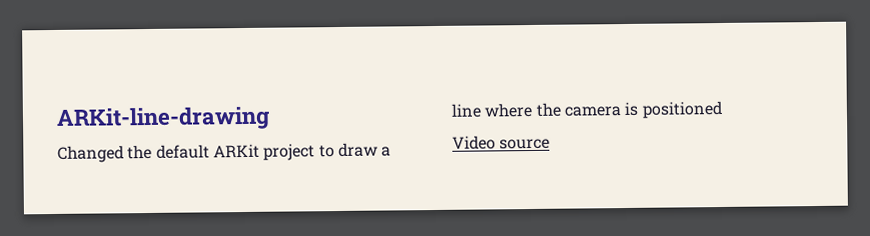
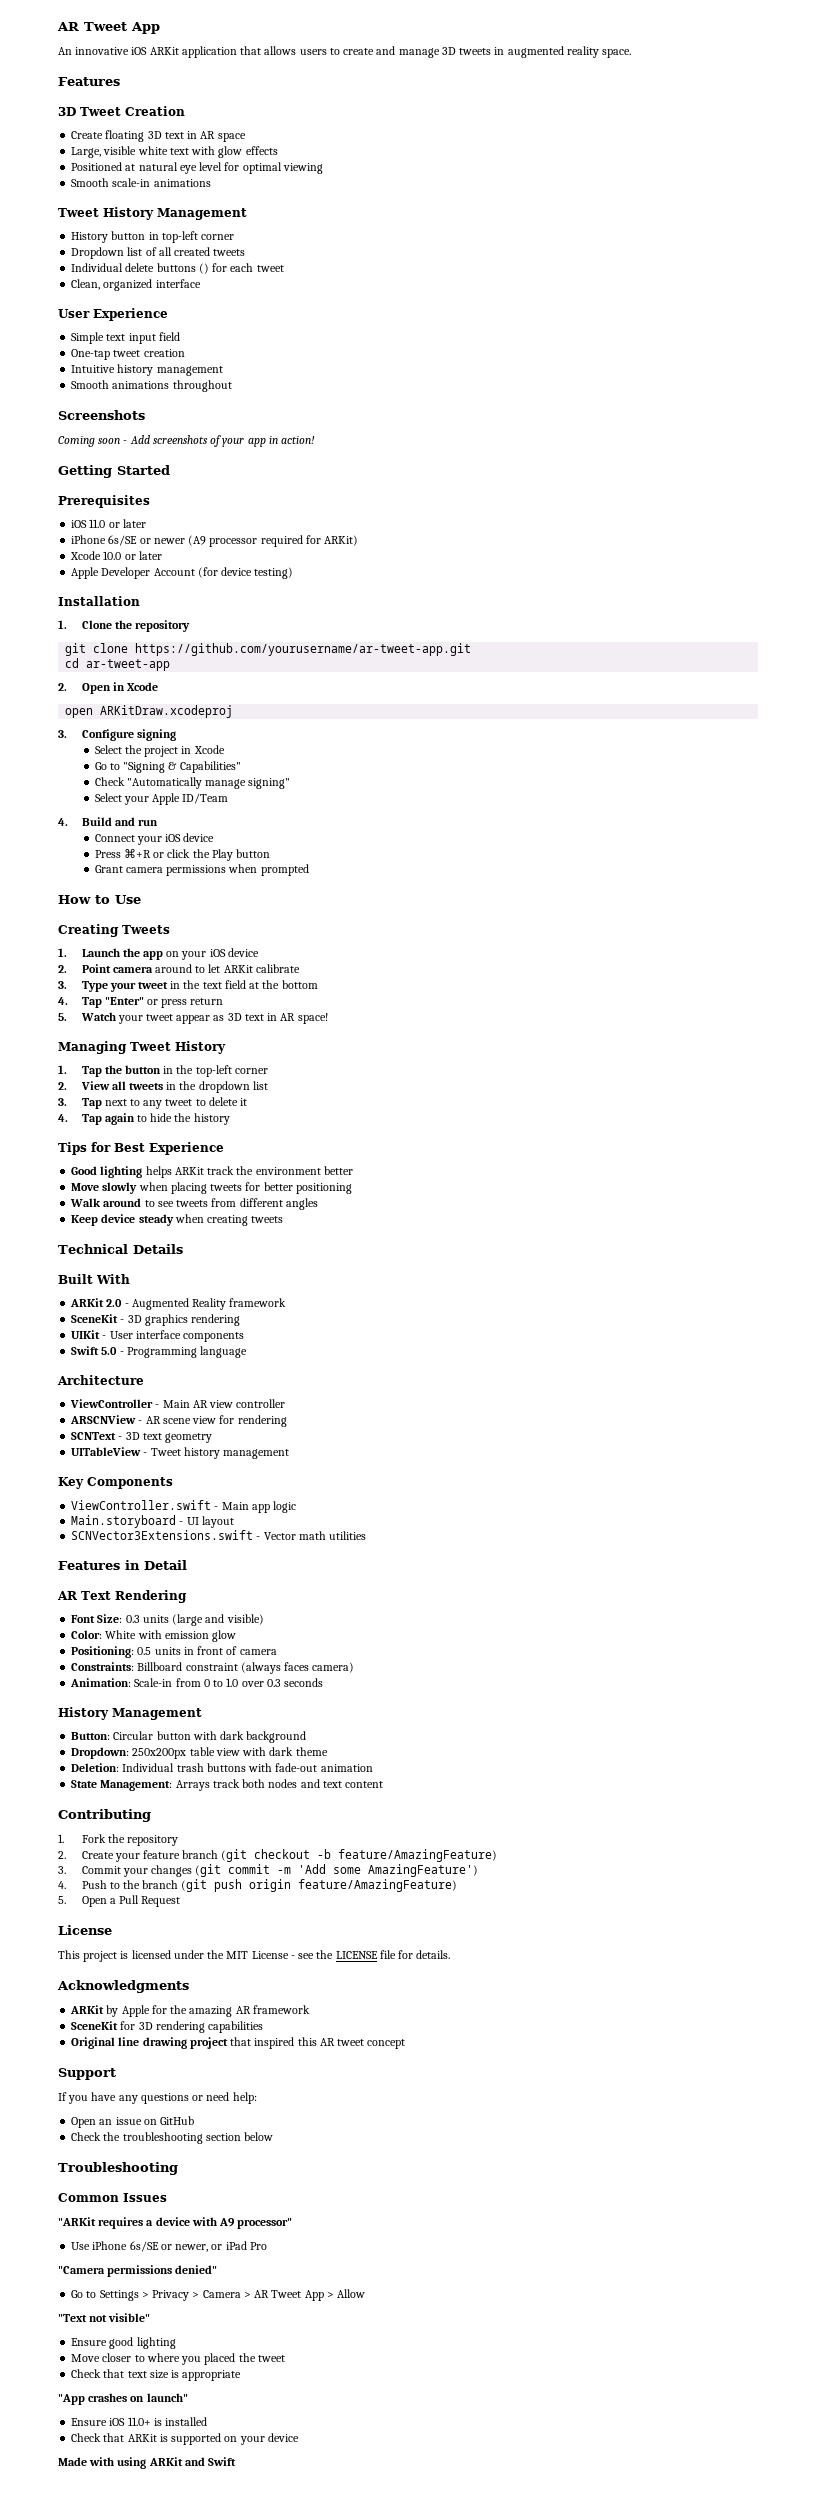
[56,105,271,131] [57,142,392,163] [451,100,723,119] [452,135,551,150] ARKit-line-drawing // Changed the default ARKit project to draw a line where the camera is positioned // Video source -> [57,22,160,34] [58,46,632,58] [58,77,120,86] [58,106,185,116] [71,130,246,142] [71,146,278,158] [71,162,323,174] [71,178,211,187] [58,207,247,220] [71,231,235,243] [71,247,246,259] [71,263,284,274] [71,279,201,291] [58,308,168,321] [71,332,180,344] [71,349,185,360] [71,364,223,376] [71,380,232,392] [58,410,145,420] [58,435,316,447] [58,465,170,478] [58,495,150,508] [71,519,146,528] [71,535,359,547] [70,551,162,560] [71,567,294,579] [58,596,140,606] [58,620,190,632] [65,643,472,656] [65,658,171,671] [58,682,158,694] [65,705,234,718] [58,729,176,741] [94,745,225,757] [94,761,241,773] [94,777,291,789] [94,793,229,805] [58,817,158,826] [94,833,215,845] [94,848,271,861] [94,864,309,876] [58,895,141,904] [58,924,170,937] [58,948,259,960] [58,964,300,973] [58,980,318,992] [58,997,224,1008] [58,1012,328,1024] [58,1041,226,1054] [58,1065,268,1077] [58,1081,268,1093] [58,1097,248,1109] [58,1113,230,1125] [58,1142,224,1155] [71,1166,353,1178] [71,1182,352,1194] [70,1198,318,1210] [71,1214,284,1226] [58,1244,183,1254] [58,1274,130,1284] [70,1298,287,1310] [71,1314,241,1326] [71,1330,245,1342] [71,1346,248,1358] [57,1375,144,1385] [70,1399,286,1408] [70,1415,287,1427] [71,1432,213,1443] [71,1447,290,1459] [58,1477,173,1489] [71,1500,297,1513] [71,1515,234,1528] [71,1530,367,1540] [58,1560,187,1570] [57,1590,187,1603] [71,1614,264,1626] [71,1630,237,1642] [71,1646,277,1658] [71,1662,355,1674] [70,1678,324,1687] [58,1707,202,1720] [71,1731,307,1743] [71,1747,328,1759] [71,1763,373,1772] [71,1779,384,1791] [58,1809,151,1822] [58,1834,178,1846] [58,1849,498,1862] [58,1864,479,1877] [58,1879,458,1892] [58,1895,181,1907] [58,1925,112,1935] [58,1950,451,1962] [57,1980,189,1993] [70,2005,310,2017] [71,2021,264,2033] [71,2037,406,2049] [58,2068,116,2080] [58,2092,257,2104] [71,2116,195,2128] [71,2132,274,2144] [58,2162,178,2175] [58,2193,167,2202] [58,2217,293,2229] [71,2241,267,2252] [58,2265,218,2277] [71,2289,366,2301] [58,2313,151,2322] [71,2337,176,2349] [71,2353,285,2365] [71,2369,242,2381] [58,2393,188,2405] [71,2417,208,2426] [71,2433,299,2445] [58,2457,237,2469] AR Tweet App // An innovative iOS ARKit application that allows users to create and manage 3D tweets in augmented reality space. // Features // 3D Tweet Creation // Create floating 3D text in AR space // Large, visible white text with glow effects // Positioned at natural eye level for optimal viewing // Smooth scale-in animations // Tweet History Management // History button in top-left corner // Dropdown list of all created tweets // Individual delete buttons () for each tweet // Clean, organized interface // User Experience // Simple text input field // One-tap tweet creation // Intuitive history management // Smooth animations throughout // Screenshots // Coming soon - Add screenshots of your app in action! // Getting Started // Prerequisites // iOS 11.0 or later // iPhone 6s/SE or newer (A9 processor required for ARKit) // Xcode 10.0 or later // Apple Developer Account (for device testing) // Installation // 1. Clone the repository // git clone https://github.com/yourusername/ar-tweet-app.git // cd ar-tweet-app // 2. Open in Xcode // open ARKitDraw.xcodeproj // 3. Configure signing // Select the project in Xcode // Go to "Signing & Capabilities" // Check "Automatically manage signing" // Select your Apple ID/Team // 4. Build and run // Connect your iOS device // Press ⌘+R or click the Play button // Grant camera permissions when prompted // How to Use // Creating Tweets // 1. Launch the app on your iOS device // 2. Point camera around to let ARKit calibrate // 3. Type your tweet in the text field at the bottom // 4. Tap "Enter" or press return // 5. Watch your tweet appear as 3D text in AR space! // Managing Tweet History // 1. Tap the button in the top-left corner // 2. View all tweets in the dropdown list // 3. Tap next to any tweet to delete it // 4. Tap again to hide the history // Tips for Best Experience // Good lighting helps ARKit track the environment better // Move slowly when placing tweets for better positioning // Walk around to see tweets from different angles // Keep device steady when creating tweets // Technical Details // Built With // ARKit 2.0 - Augmented Reality framework // SceneKit - 3D graphics rendering // UIKit - User interface components // Swift 5.0 - Programming language // Architecture // ViewController - Main AR view controller // ARSCNView - AR scene view for rendering // SCNText - 3D text geometry // UITableView - Tweet history management // Key Components // ViewController.swift - Main app logic // Main.storyboard - UI layout // SCNVector3Extensions.swift - Vector math utilities // Features in Detail // AR Text Rendering // Font Size: 0.3 units (large and visible) // Color: White with emission glow // Positioning: 0.5 units in front of camera // Constraints: Billboard constraint (always faces camera) // Animation: Scale-in from 0 to 1.0 over 0.3 seconds // History Management // Button: Circular button with dark background // Dropdown: 250x200px table view with dark theme // Deletion: Individual trash buttons with fade-out animation // State Management: Arrays track both nodes and text content // Contributing // 1. Fork the repository // 2. Create your feature branch (git checkout -b feature/AmazingFeature) // 3. Commit your changes (git commit -m 'Add some AmazingFeature') // 4. Push to the branch (git push origin feature/AmazingFeature) // 5. Open a Pull Request // License // This project is licensed under the MIT License - see the LICENSE file for details. // Acknowledgments // ARKit by Apple for the amazing AR framework // SceneKit for 3D rendering capabilities // Original line drawing project that inspired this AR tweet concept // Support // If you have any questions or need help: // Open an issue on GitHub // Check the troubleshooting section below // Troubleshooting // Common Issues // "ARKit requires a device with A9 processor" // Use iPhone 6s/SE or newer, or iPad Pro // "Camera permissions denied" // Go to Settings > Privacy > Camera > AR Tweet App > Allow // "Text not visible" // Ensure good lighting // Move closer to where you placed the tweet // Check that text size is appropriate // "App crashes on launch" // Ensure iOS 11.0+ is installed // Check that ARKit is supported on your device // Made with using ARKit and Swift

